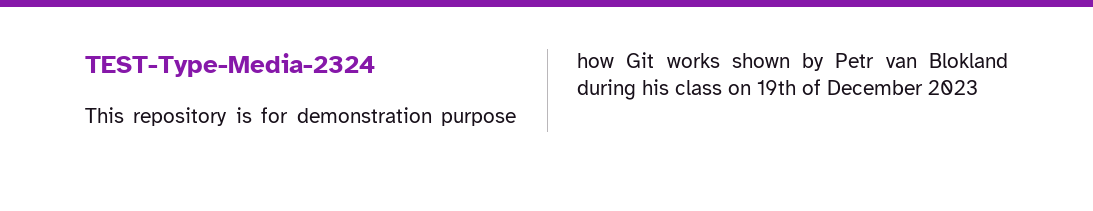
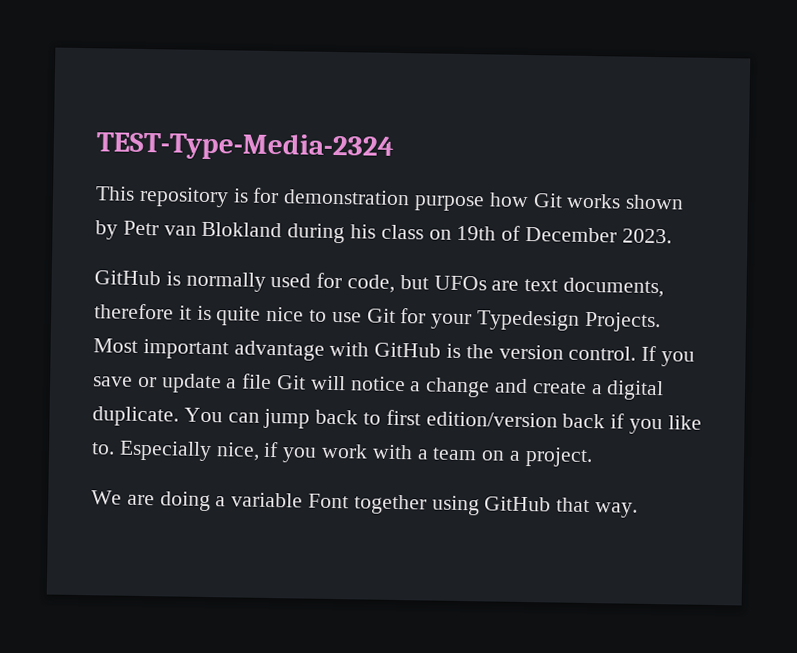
[928,80,978,95] 2023 -> [621,228,672,244] [94,270,665,298] [94,303,661,333] [93,338,696,367] [93,373,665,401] [92,406,702,435] [91,440,593,468] [91,490,639,518] 2023. // GitHub is normally used for code, but UFOs are text documents, therefore it is quite nice to use Git for your Typedesign Projects. Most important advantage with GitHub is the version control. If you save or update a file Git will notice a change and create a digital duplicate. You can jump back to first edition/version back if you like to. Especially nice, if you work with a team on a project. // We are doing a variable Font together using GitHub that way.

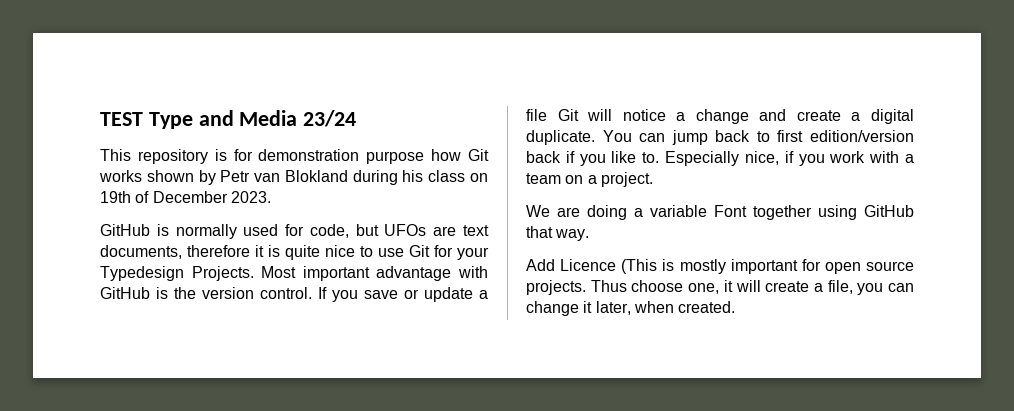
[96,131,394,162] TEST-Type-Media-2324 -> [100,110,357,129] TEST Type and Media 23/24
(639, 510) none -> [526,259,914,274] [526,280,914,295] [526,301,736,316] // Add Licence (This is mostly important for open source projects. Thus choose one, it will create a file, you can change it later, when created.

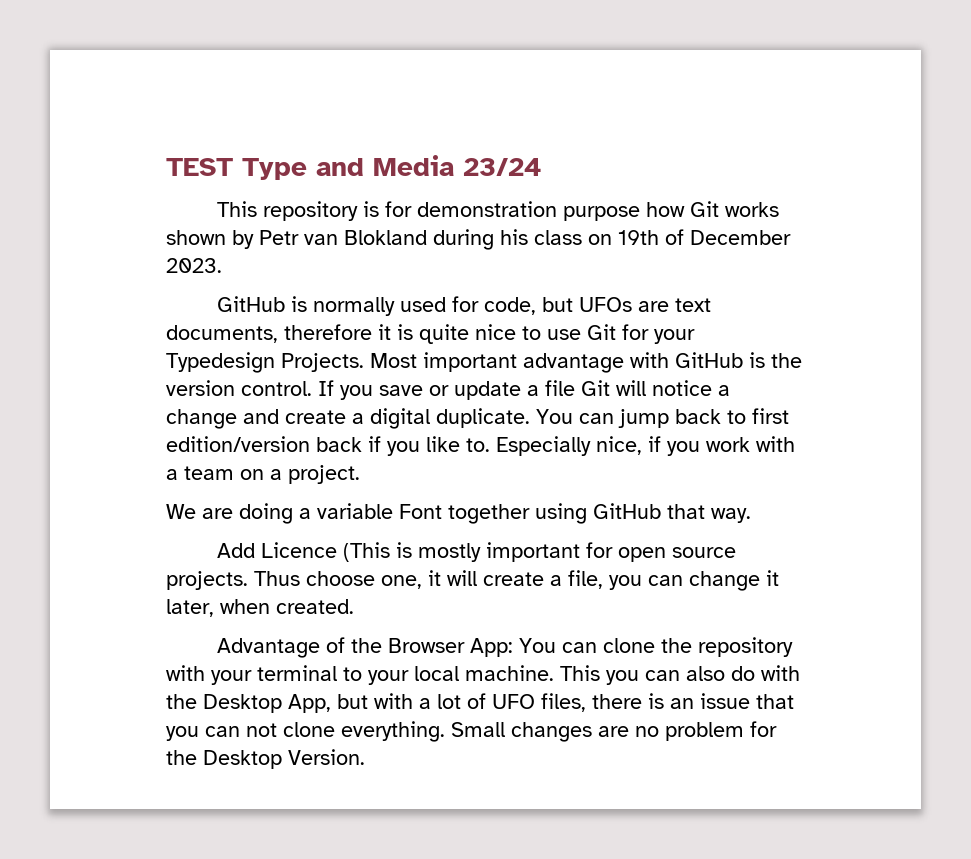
(736, 307) none -> [217,637,794,658] [166,665,800,685] [166,693,794,713] [166,721,777,742] [166,749,365,769] // Advantage of the Browser App: You can clone the repository with your terminal to your local machine. This you can also do with the Desktop App, but with a lot of UFO files, there is an issue that you can not clone everything. Small changes are no problem for the Desktop Version.

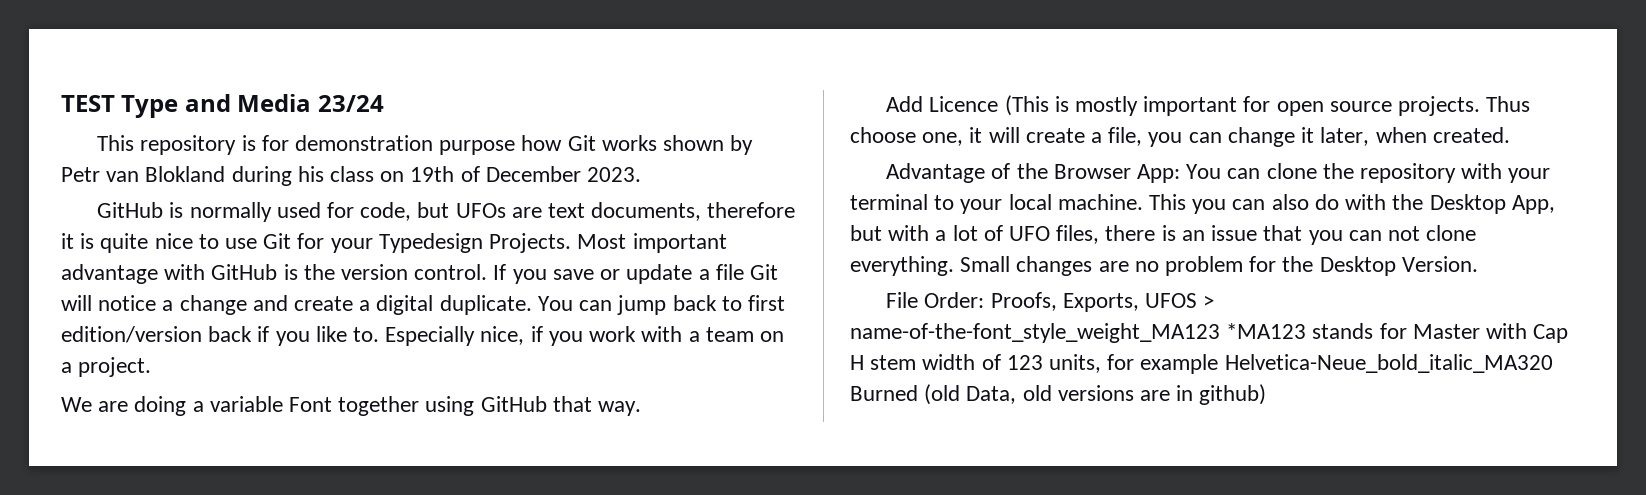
(365, 757) none -> [886,292,1215,312] [850,323,1569,343] [850,354,1553,374] [850,384,1267,405] // File Order: Proofs, Exports, UFOS > name-of-the-font_style_weight_MA123 *MA123 stands for Master with Cap H stem width of 123 units, for example Helvetica-Neue_bold_italic_MA320 Burned (old Data, old versions are in github)

